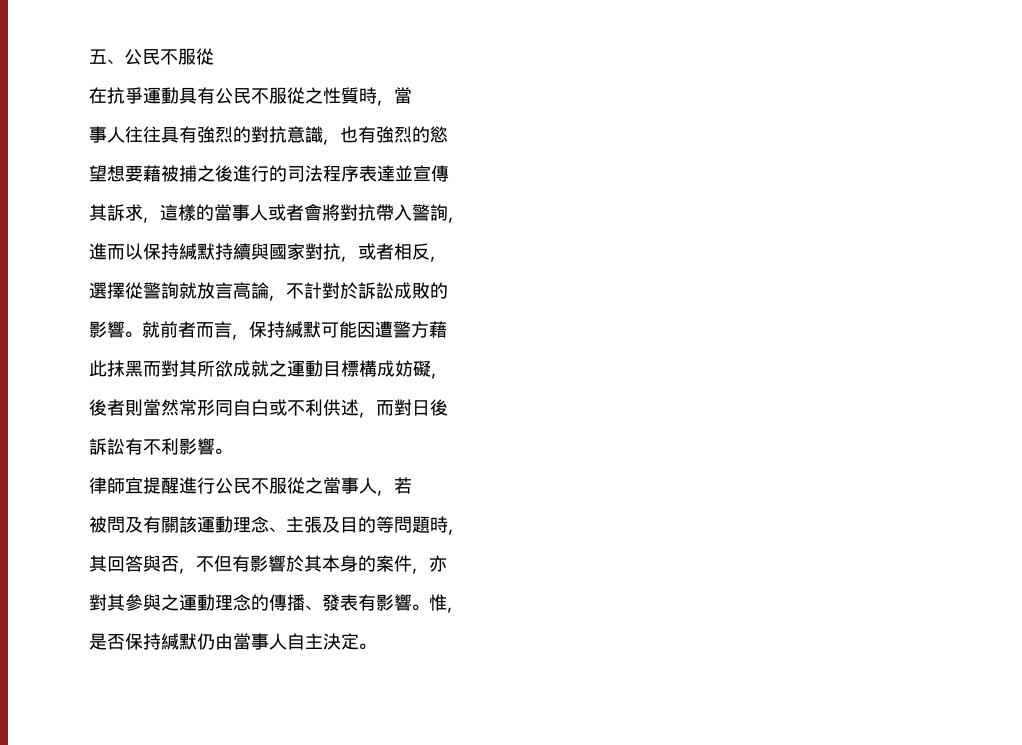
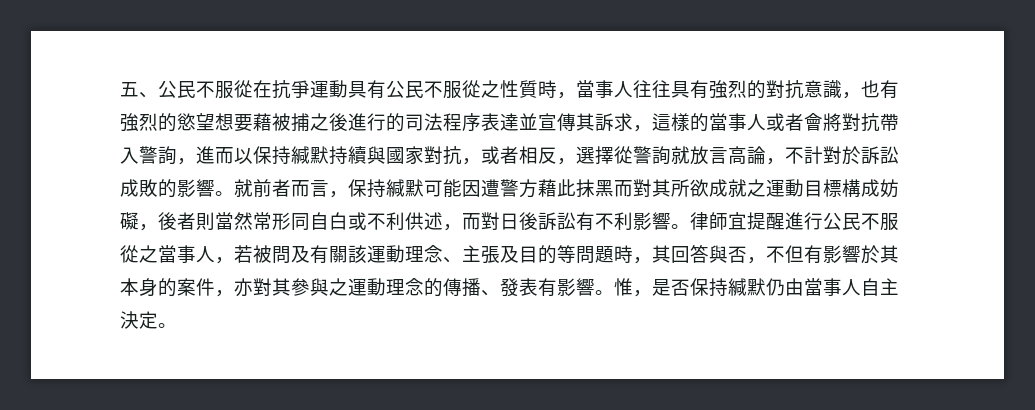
(214, 56) // -> (253, 89) none
(412, 95) // -> (595, 89) none
(448, 134) // -> (196, 122) none
(449, 173) // -> (576, 122) none
(465, 220) // -> (196, 161) none
(447, 259) // -> (576, 161) none
(448, 290) // -> (177, 188) none
(447, 329) // -> (557, 188) none
(448, 376) // -> (158, 227) none
(448, 407) // -> (538, 221) none
(232, 451) // -> (690, 226) none
(412, 485) // -> (253, 254) none
(465, 532) // -> (652, 260) none
(447, 563) // -> (253, 287) none
(464, 610) // -> (652, 293) none

